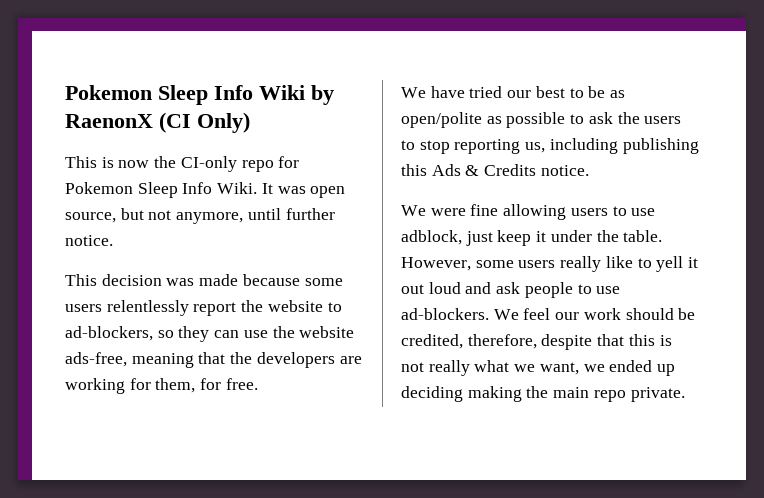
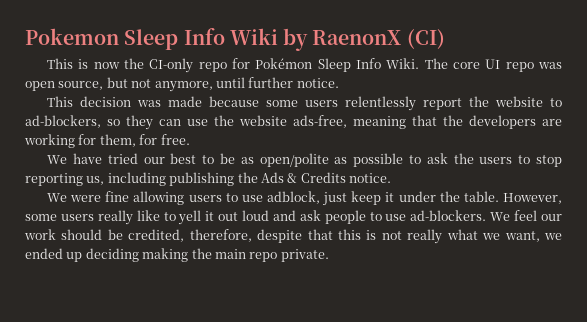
[159,112,250,133] (CI Only) -> [406,29,445,49] (CI)
[65,182,133,194] Pokemon -> [255,58,313,69] Pokémon
[261,183,273,194] It -> [424,58,534,72] The core UI repo
[401,164,427,176] this -> [237,172,258,183] the

